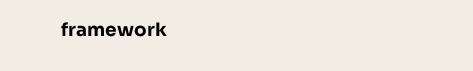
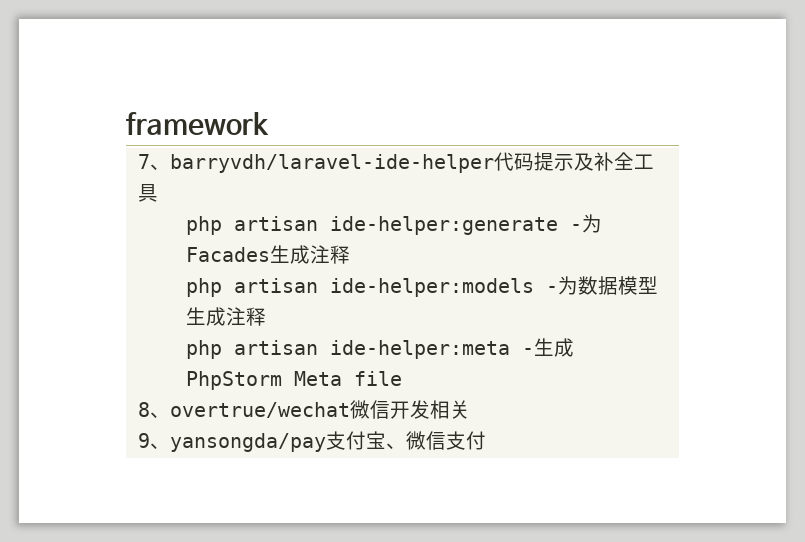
(167, 29) none -> [138,152,654,173] [138,184,158,202] [186,214,602,235] [186,245,350,264] [186,276,658,297] [186,307,266,326] [186,338,574,359] [186,371,402,390] [138,400,470,419] [138,431,486,452] // 7、barryvdh/laravel-ide-helper代码提示及补全工具 // php artisan ide-helper:generate -为Facades生成注释 // php artisan ide-helper:models -为数据模型生成注释 // php artisan ide-helper:meta -生成PhpStorm Meta file // 8、overtrue/wechat微信开发相关 // 9、yansongda/pay支付宝、微信支付

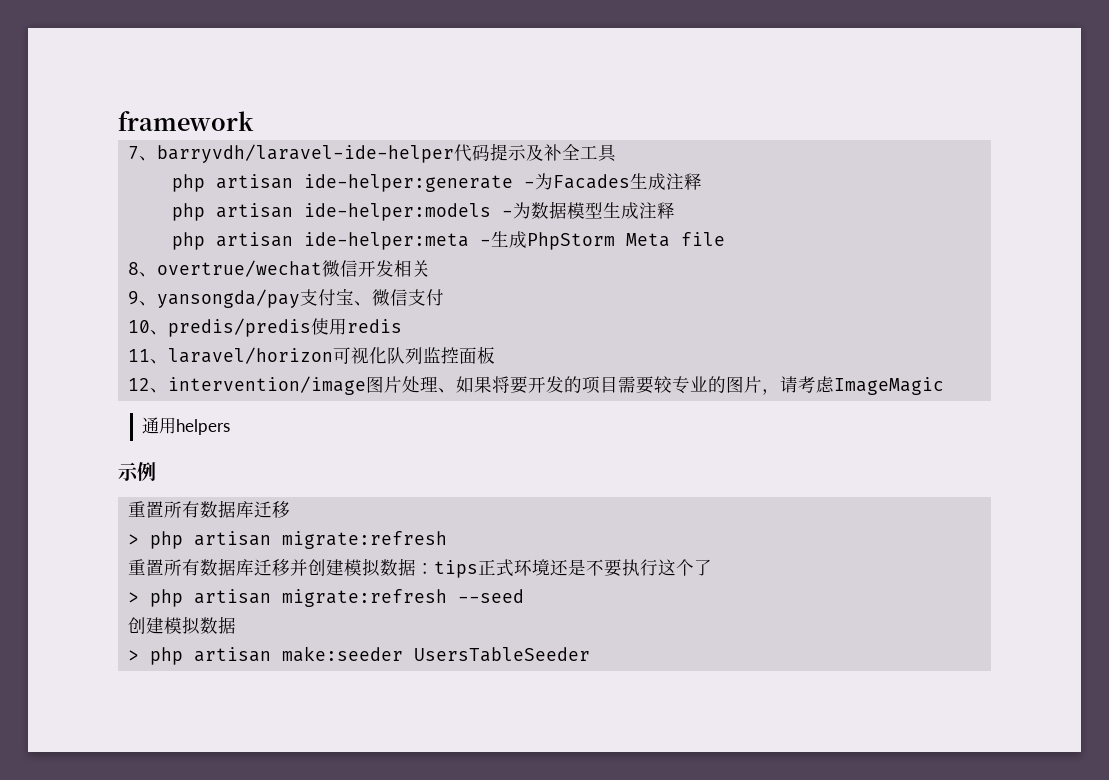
(486, 440) none -> [128,318,403,337] [128,346,496,364] [128,376,945,395] [142,417,231,435] [118,462,156,481] [128,500,291,518] [128,531,448,549] [128,558,713,578] [128,589,525,607] [128,616,237,635] [128,646,591,665] // 10、predis/predis使用redis // 11、laravel/horizon可视化队列监控面板 // 12、intervention/image图片处理、如果将要开发的项目需要较专业的图片，请考虑ImageMagic // 通用helpers // 示例 // 重置所有数据库迁移 // > php artisan migrate:refresh // 重置所有数据库迁移并创建模拟数据：tips正式环境还是不要执行这个了 // > php artisan migrate:refresh --seed // 创建模拟数据 // > php artisan make:seeder UsersTableSeeder

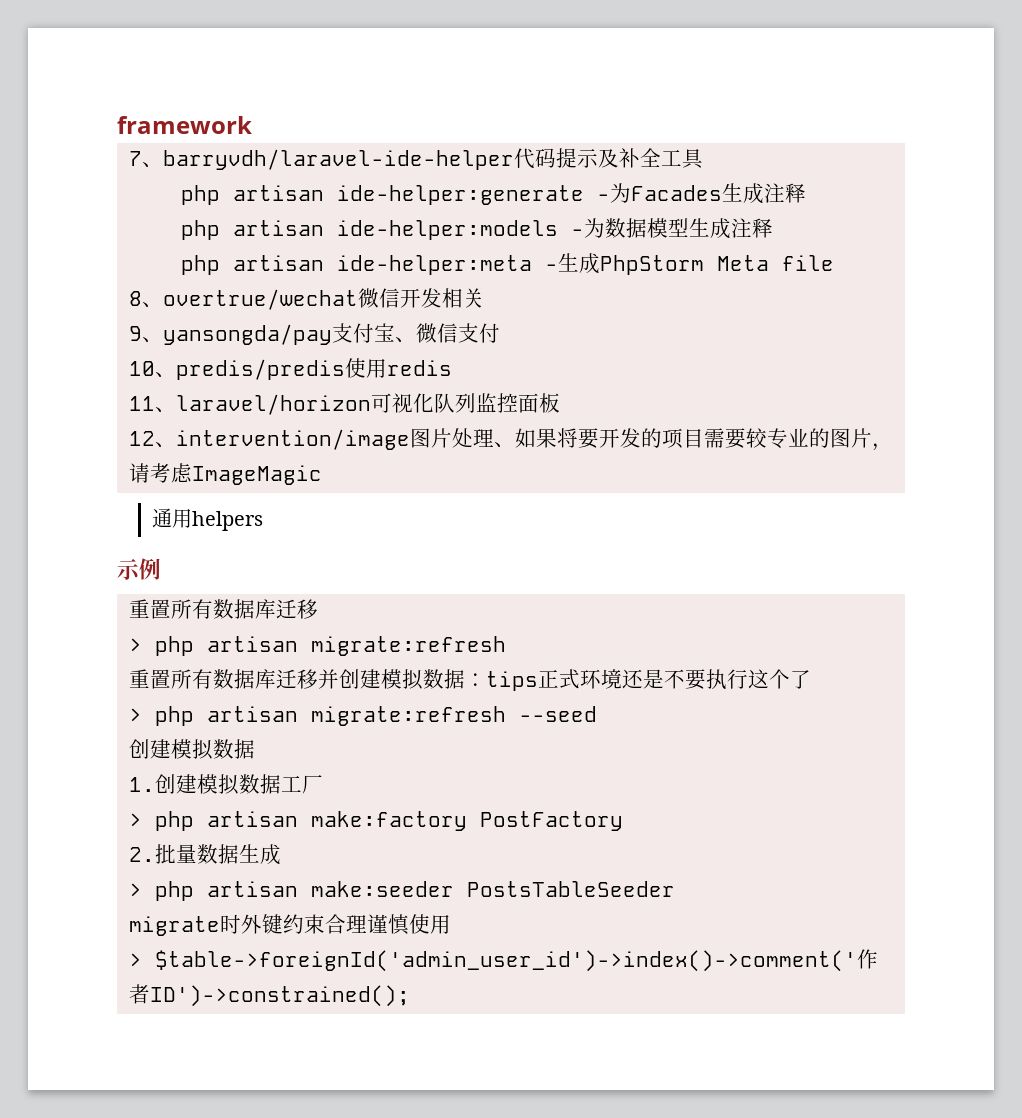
[128,646,591,665] > php artisan make:seeder UsersTableSeeder -> [129,774,323,795] [129,811,623,831] [129,844,281,865] [129,881,675,901] [129,914,451,936] [129,949,878,972] [129,984,410,1007] 1.创建模拟数据工厂 // > php artisan make:factory PostFactory // 2.批量数据生成 // > php artisan make:seeder PostsTableSeeder // migrate时外键约束合理谨慎使用 // > $table->foreignId('admin_user_id')->index()->comment('作者ID')->constrained();

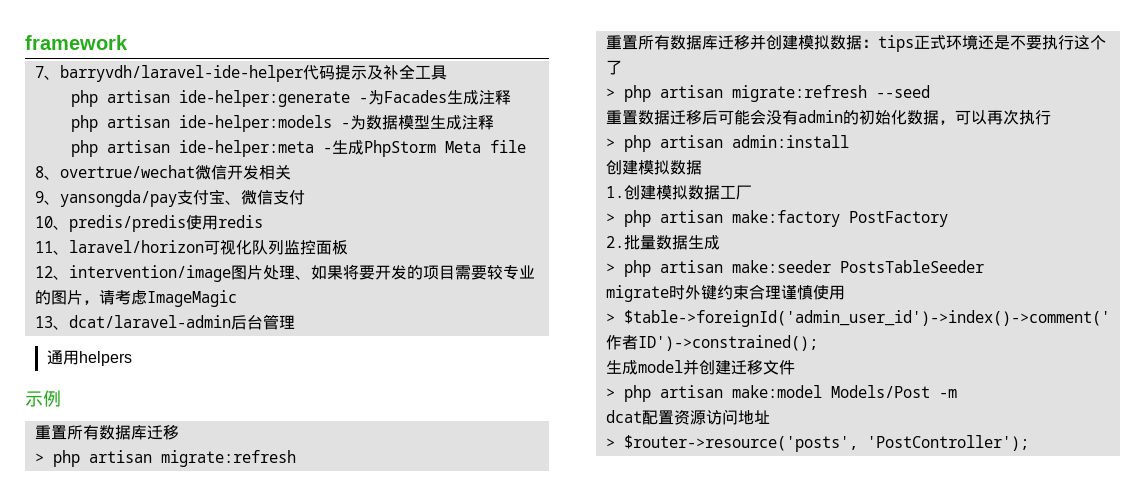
(322, 475) none -> [34,314,295,330] // 13、dcat/laravel-admin后台管理
(597, 714) none -> [605,109,1051,125] [605,135,849,152] // 重置数据迁移后可能会没有admin的初始化数据，可以再次执行 // > php artisan admin:install
(410, 996) none -> [605,359,795,375] [605,385,957,402] [605,409,770,425] [605,435,1029,452] // 生成model并创建迁移文件 // > php artisan make:model Models/Post -m // dcat配置资源访问地址 // > $router->resource('posts', 'PostController');

